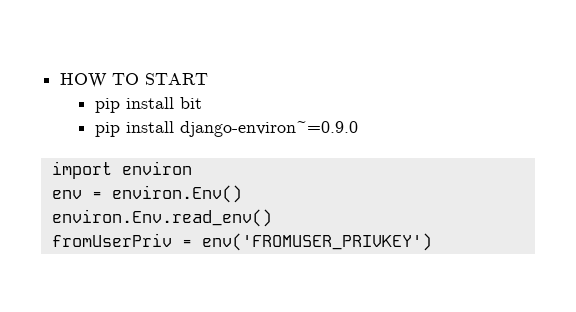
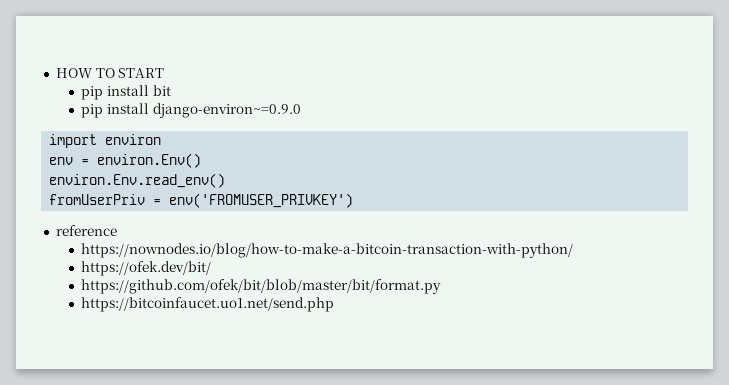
(432, 242) none -> [55,225,117,236] [81,243,574,258] [81,261,212,276] [81,279,442,294] [81,297,335,312] // reference // https://nownodes.io/blog/how-to-make-a-bitcoin-transaction-with-python/ // https://ofek.dev/bit/ // https://github.com/ofek/bit/blob/master/bit/format.py // https://bitcoinfaucet.uo1.net/send.php

